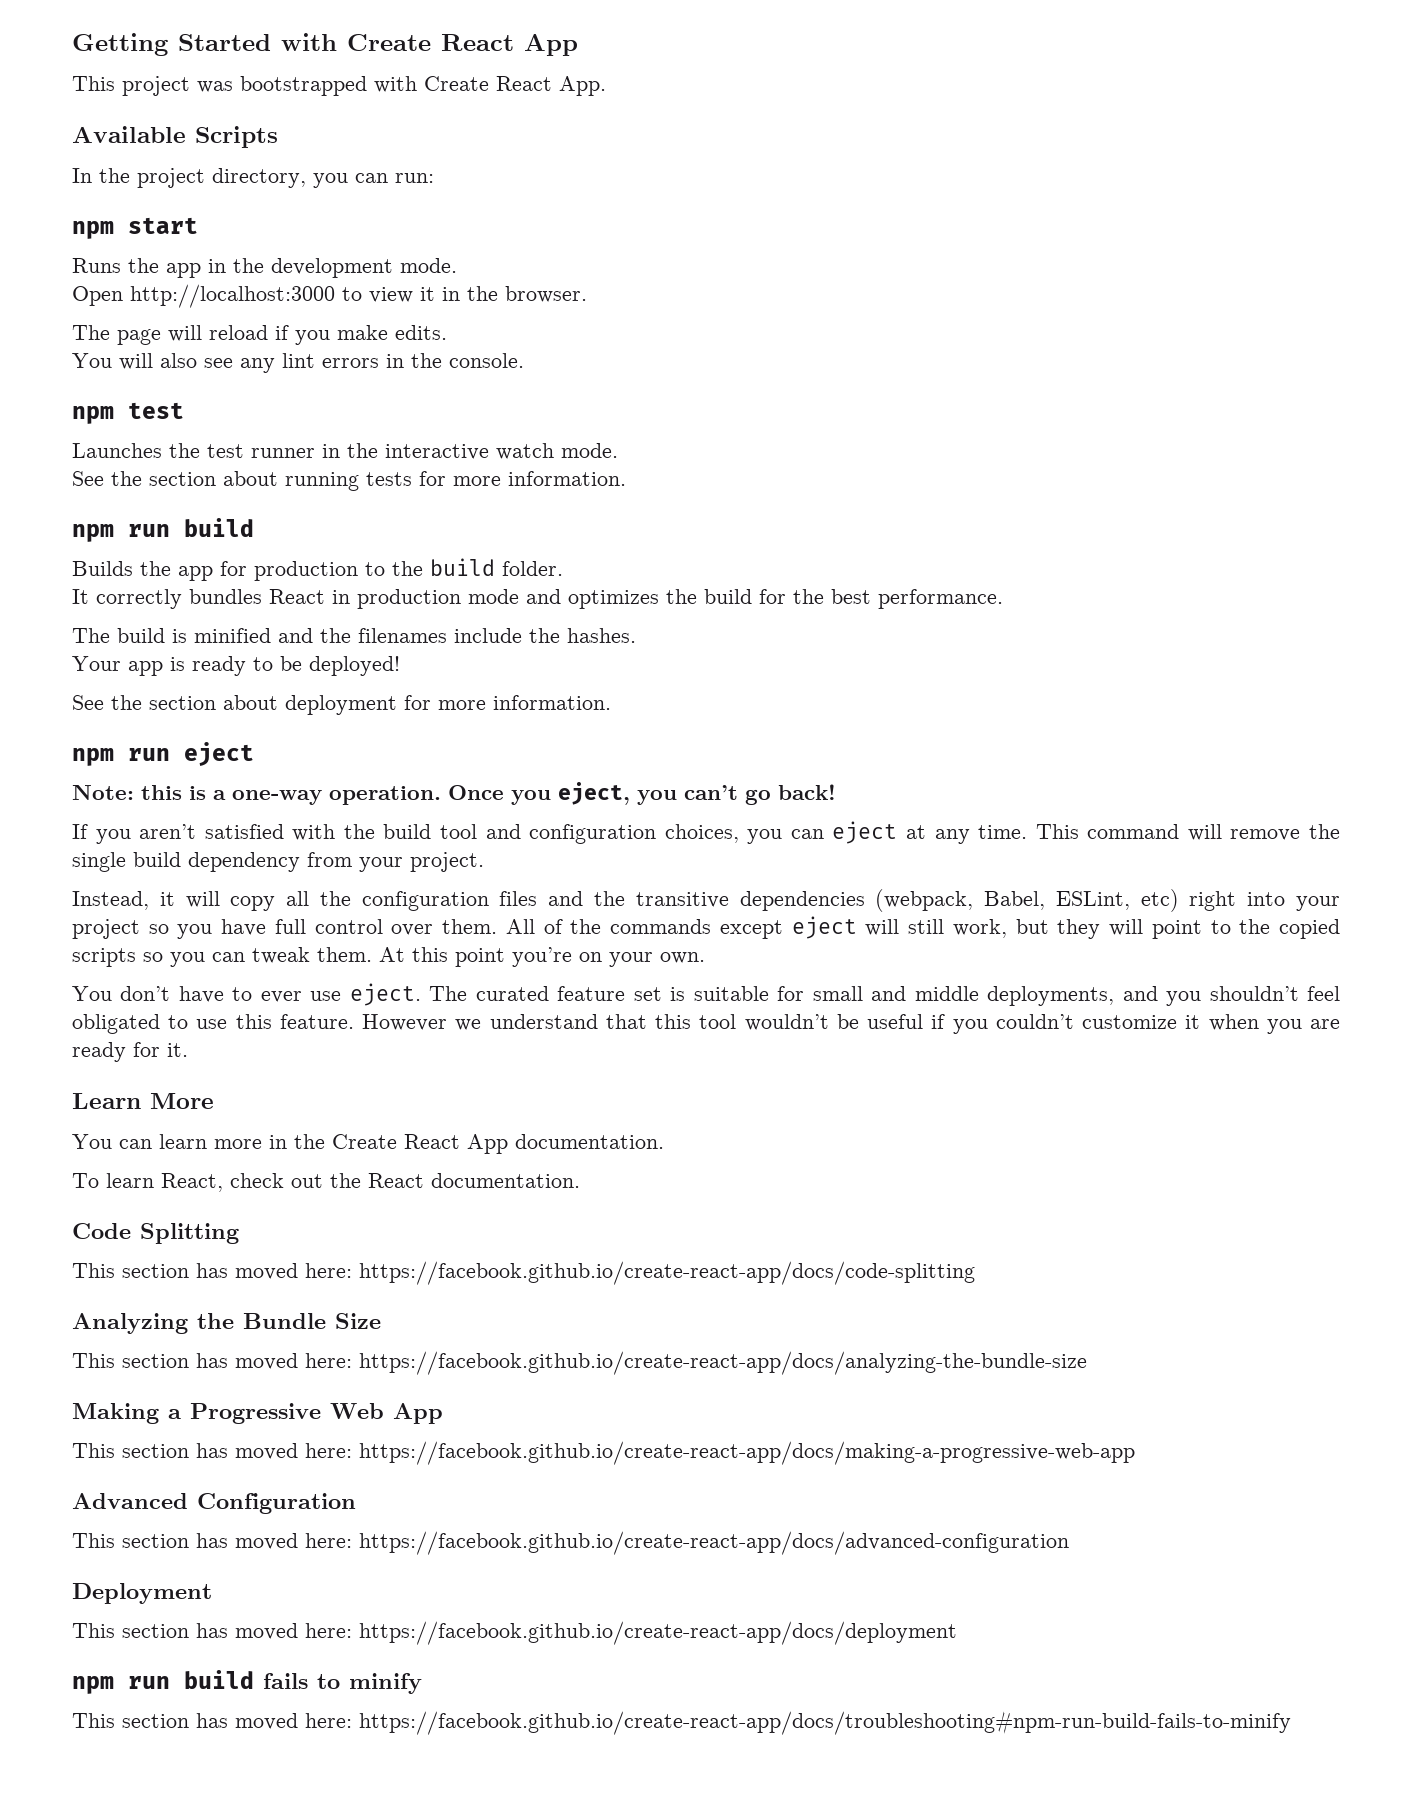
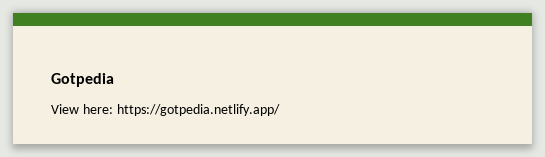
[72,33,578,56] [72,76,606,96] [72,126,278,148] [72,168,434,188] [72,217,198,239] [72,258,457,278] [72,284,587,308] [72,325,447,345] [72,353,524,373] [72,402,184,424] [72,443,618,460] [72,471,626,491] [72,518,254,542] [72,558,563,581] [72,589,1003,609] [72,628,636,643] [72,656,400,676] [72,695,611,715] [72,742,254,766] [72,782,836,805] [72,821,1341,844] [72,852,484,872] [72,889,1341,912] [72,916,1340,939] [72,947,705,967] [72,983,1340,1006] [72,1014,1340,1034] [72,1042,188,1062] [72,1093,214,1109] [72,1134,664,1154] [72,1173,580,1192] [72,1223,239,1244] [72,1261,975,1285] [72,1313,381,1334] [72,1351,1087,1375] [72,1403,443,1424] [72,1441,1135,1465] [72,1493,356,1514] [72,1531,1069,1555] [72,1583,212,1604] [72,1621,957,1645] [72,1670,422,1694] [72,1711,1291,1735] Getting Started with Create React App // This project was bootstrapped with Create React App. // Available Scripts // In the project directory, you can run: // npm start // Runs the app in the development mode. // Open http://localhost:3000 to view it in the browser. // The page will reload if you make edits. // You will also see any lint errors in the console. // npm test // Launches the test runner in the interactive watch mode. // See the section about running tests for more information. // npm run build // Builds the app for production to the build folder. // It correctly bundles React in production mode and optimizes the build for the best performance. // The build is minified and the filenames include the hashes. // Your app is ready to be deployed! // See the section about deployment for more information. // npm run eject // Note: this is a one-way operation. Once you eject, you can’t go back! // If you aren’t satisfied with the build tool and configuration choices, you can eject at any time. This command will remove the single build dependency from your project. // Instead, it will copy all the configuration files and the transitive dependencies (webpack, Babel, ESLint, etc) right into your project so you have full control over them. All of the commands except eject will still work, but they will point to the copied scripts so you can tweak them. At this point you’re on your own. // You don’t have to ever use eject. The curated feature set is suitable for small and middle deployments, and you shouldn’t feel obligated to use this feature. However we understand that this tool wouldn’t be useful if you couldn’t customize it when you are ready for it. // Learn More // You can learn more in the Create React App documentation. // To learn React, check out the React documentation. // Code Splitting // This section has moved here: https://facebook.github.io/create-react-app/docs/code-splitting // Analyzing the Bundle Size // This section has moved here: https://facebook.github.io/create-react-app/docs/analyzing-the-bundle-size // Making a Progressive Web App // This section has moved here: https://facebook.github.io/create-react-app/docs/making-a-progressive-web-app // Advanced Configuration // This section has moved here: https://facebook.github.io/create-react-app/docs/advanced-configuration // Deployment // This section has moved here: https://facebook.github.io/create-react-app/docs/deployment // npm run build fails to minify // This section has moved here: https://facebook.github.io/create-react-app/docs/troubleshooting#npm-run-build-fails-to-minify -> [51,73,114,87] [51,104,280,116] Gotpedia // View here: https://gotpedia.netlify.app/

